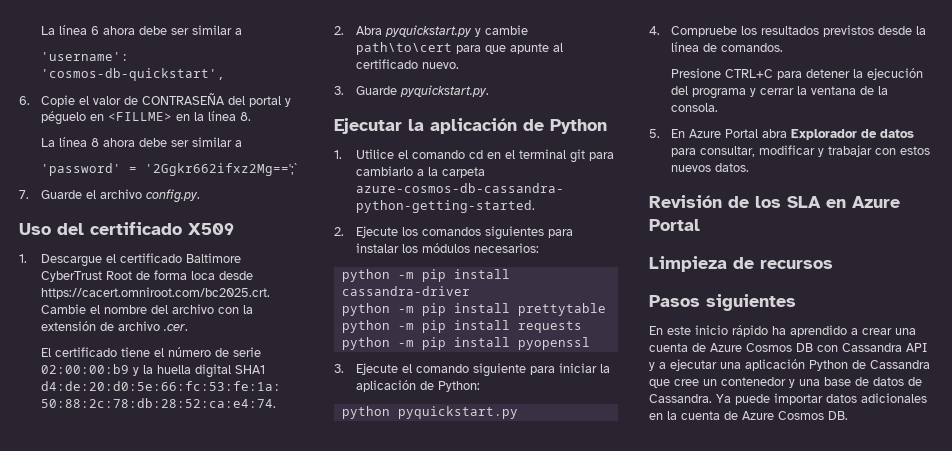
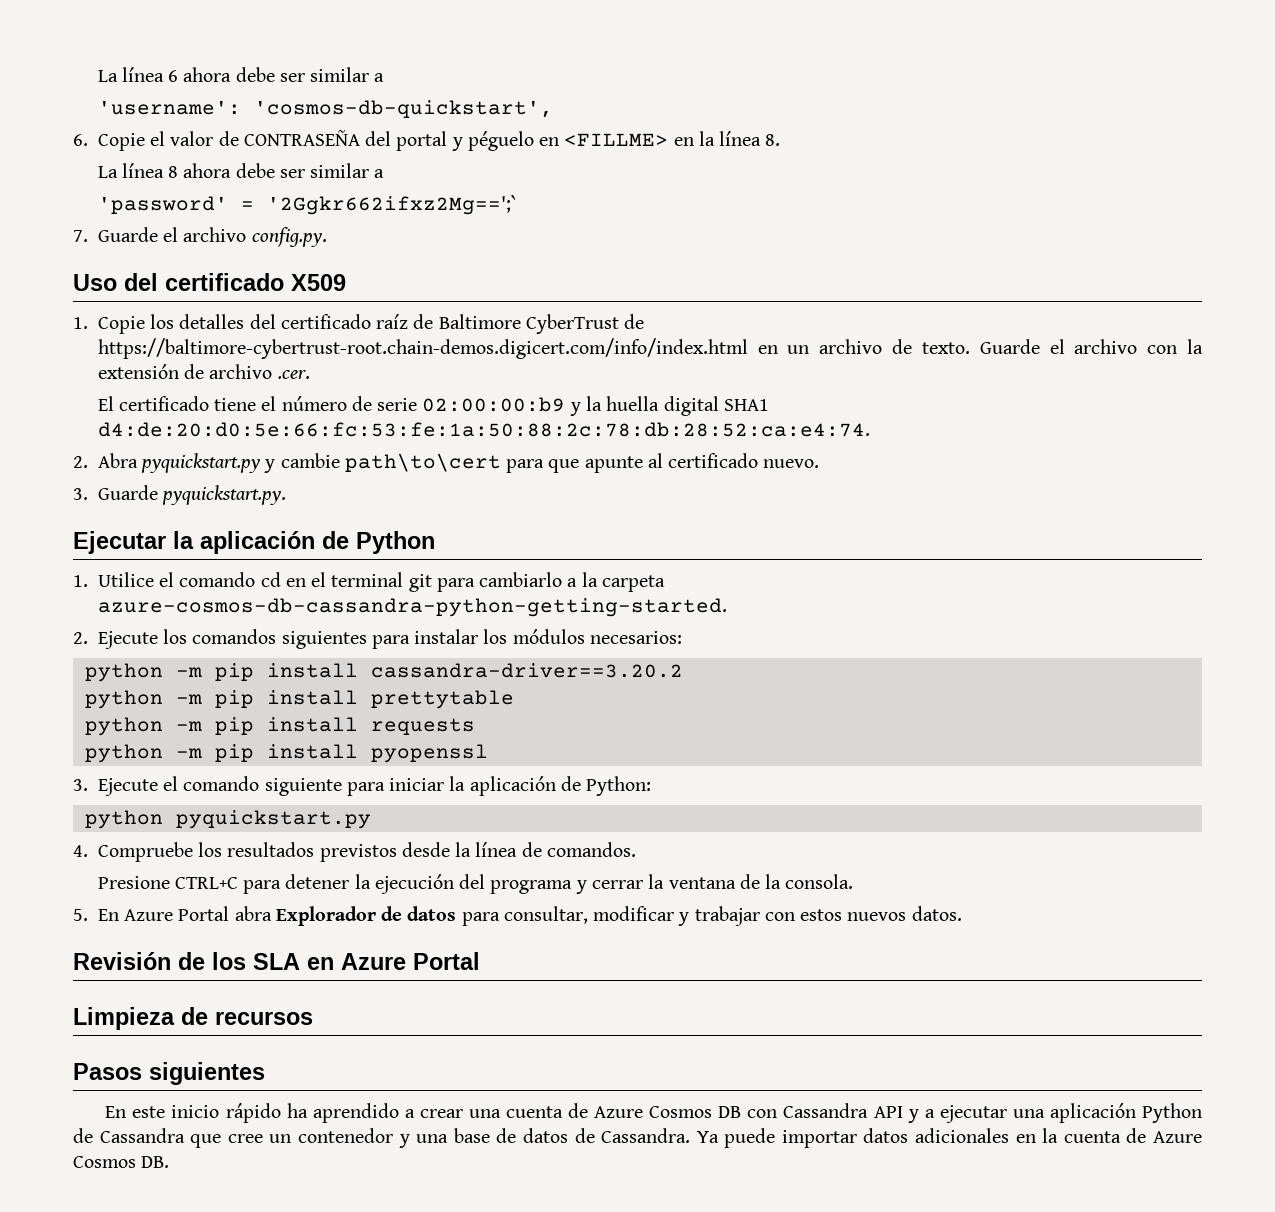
[40,253,241,267] [40,270,253,282] [40,287,270,299] [40,304,168,314] Descargue el certificado Baltimore CyberTrust Root de forma loca desde https://cacert.omniroot.com/bc2025.crt. Cambie el nombre del -> [97,314,645,334] [97,338,1065,359] Copie los detalles del certificado raíz de Baltimore CyberTrust de https://baltimore-cybertrust-root.chain-demos.digicert.com/info/index.html en un archivo de texto. Guarde el
[341,286,470,296] cassandra-driver -> [370,663,683,678] cassandra-driver==3.20.2

